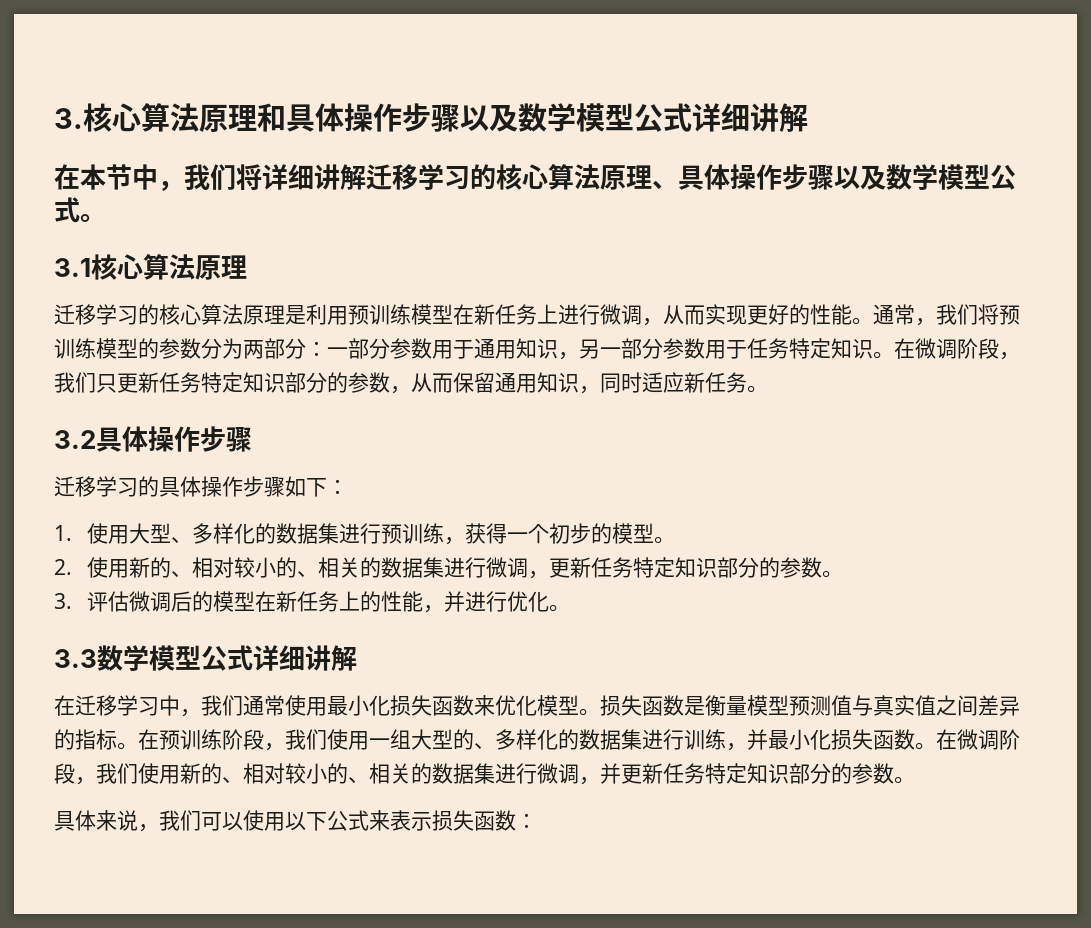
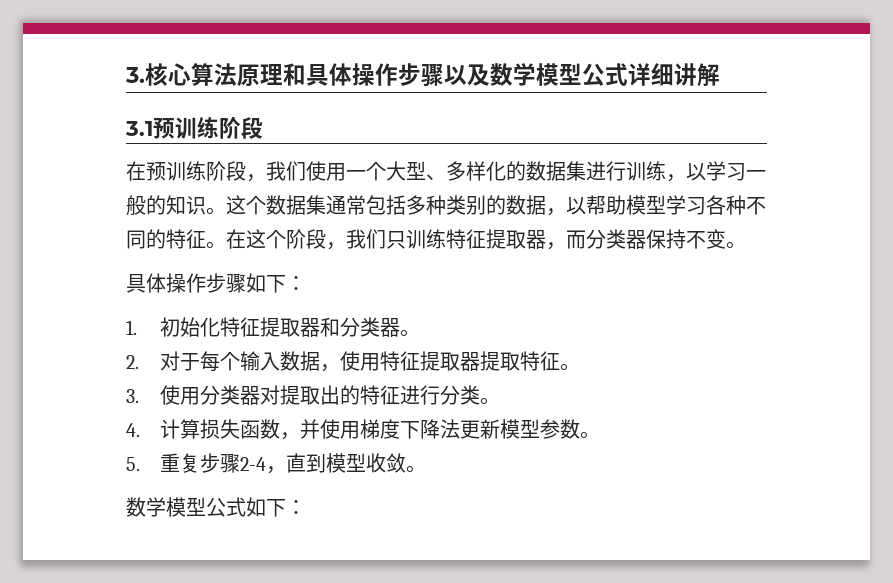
[54,164,1016,191] [54,197,106,223] [54,254,247,280] [54,304,1020,326] [54,338,1020,360] [54,372,768,394] [54,426,252,452] [54,476,348,497] [54,523,675,545] [54,557,843,579] [54,591,570,613] [54,645,357,671] [54,695,1020,717] [54,729,138,750] 在本节中，我们将详细讲解迁移学习的核心算法原理、具体操作步骤以及数学模型公式。 // 3.1核心算法原理 // 迁移学习的核心算法原理是利用预训练模型在新任务上进行微调，从而实现更好的性能。通常，我们将预训练模型的参数分为两部分：一部分参数用于通用知识，另一部分参数用于任务特定知识。在微调阶段，我们只更新任务特定知识部分的参数，从而保留通用知识，同时适应新任务。 // 3.2具体操作步骤 // 迁移学习的具体操作步骤如下： // 1.使用大型、多样化的数据集进行预训练，获得一个初步的模型。 // 2.使用新的、相对较小的、相关的数据集进行微调，更新任务特定知识部分的参数。 // 3.评估微调后的模型在新任务上的性能，并进行优化。 // 3.3数学模型公式详细讲解 // 在迁移学习中，我们通常使用最小化损失函数来优化模型。损失函数是衡量模型预测值与真实值之间差异的指标。 -> [125,116,263,139] 3.1预训练阶段 //
[390,729,474,750] 组大型的 -> [366,161,426,181] 个大型
[747,729,1020,750] [54,763,915,785] [54,810,516,832] 并最小化损失函数。在微调阶段，我们使用新的、相对较小的、相关的数据集进行微调，并更新任务特定知识部分的参数。 // 具体来说，我们可以使用以下公式来表示损失函数 -> [686,161,766,181] [126,195,766,216] [126,229,746,250] [126,273,306,293] [126,317,420,337] [126,351,580,372] [126,385,500,405] [126,419,600,440] [126,453,426,474] [126,497,286,517] 以学习一般的知识。这个数据集通常包括多种类别的数据，以帮助模型学习各种不同的特征。在这个阶段，我们只训练特征提取器，而分类器保持不变。 // 具体操作步骤如下： // 1.初始化特征提取器和分类器。 // 2.对于每个输入数据，使用特征提取器提取特征。 // 3.使用分类器对提取出的特征进行分类。 // 4.计算损失函数，并使用梯度下降法更新模型参数。 // 5.重复步骤2-4，直到模型收敛。 // 数学模型公式如下

